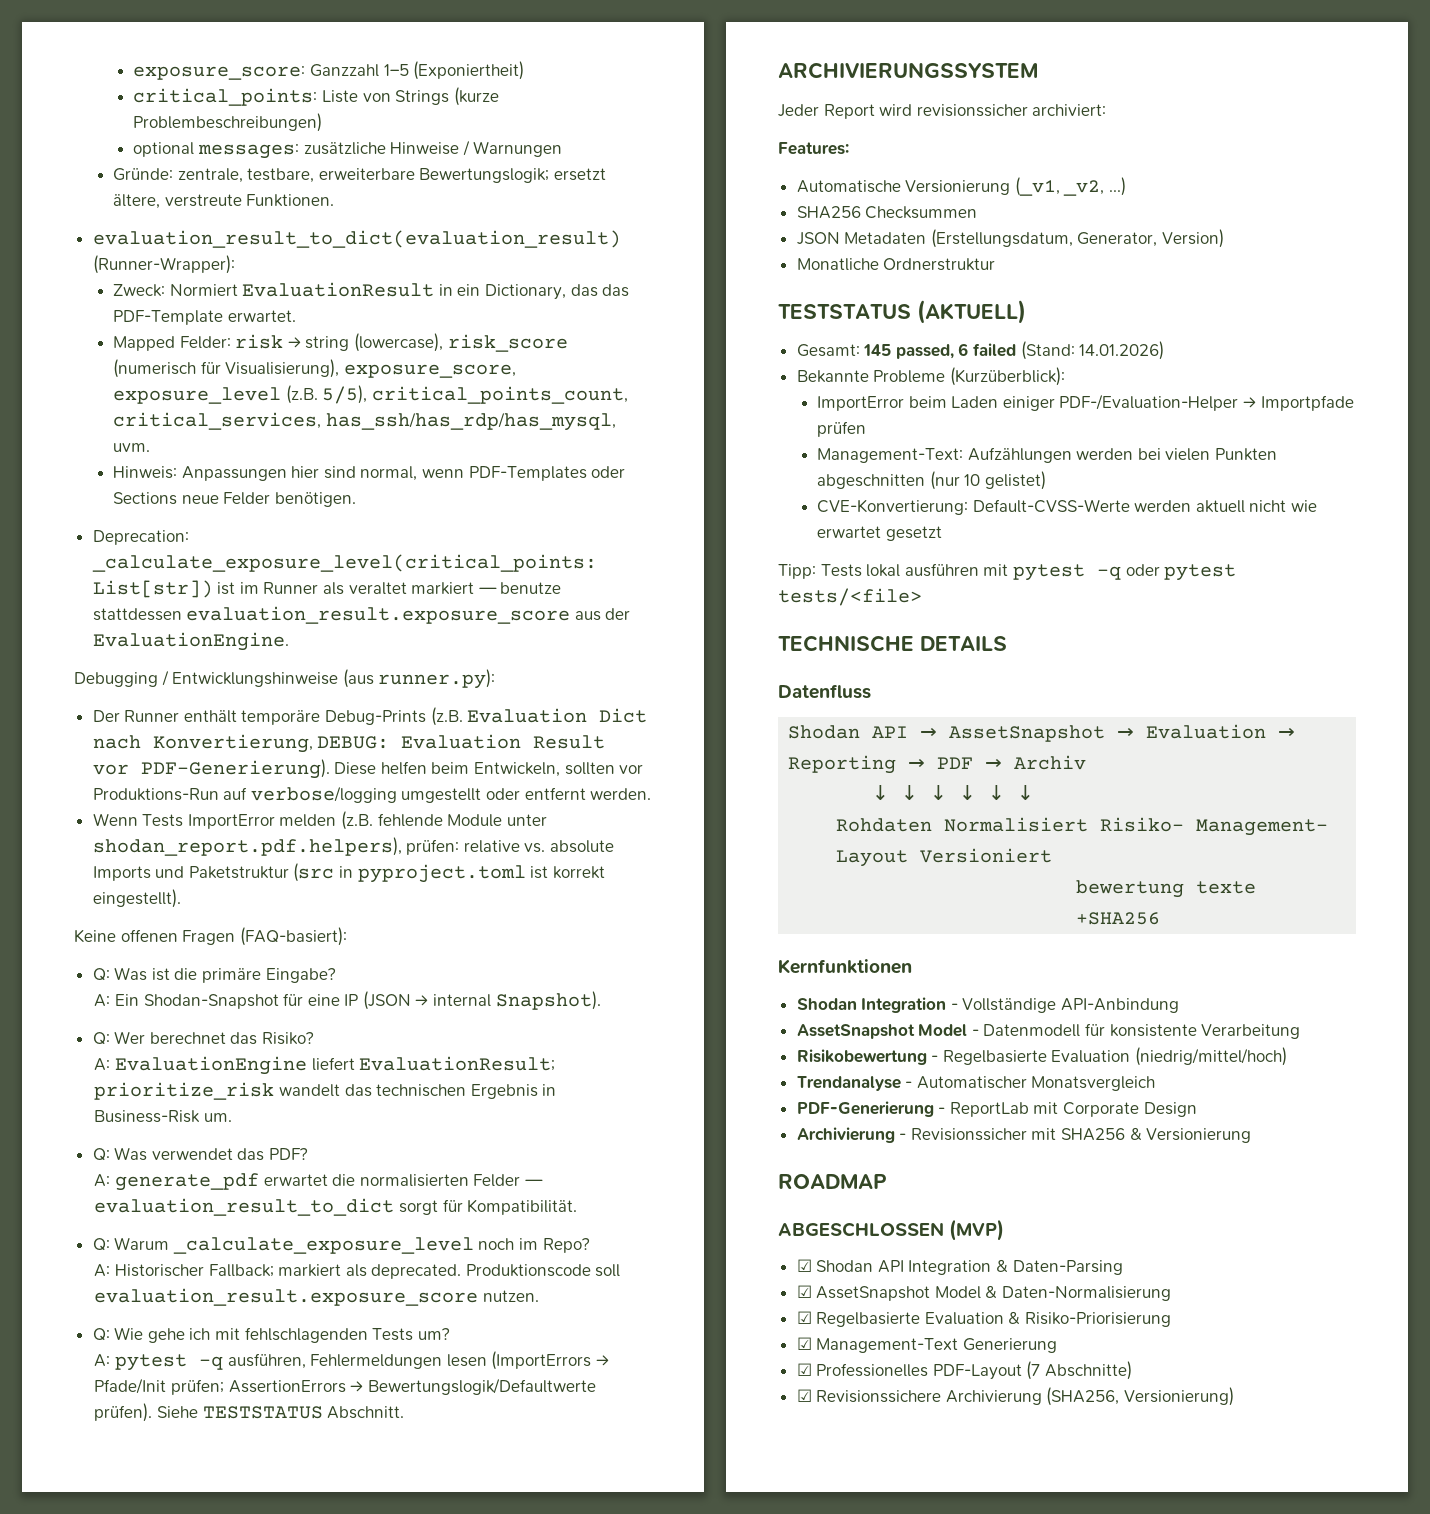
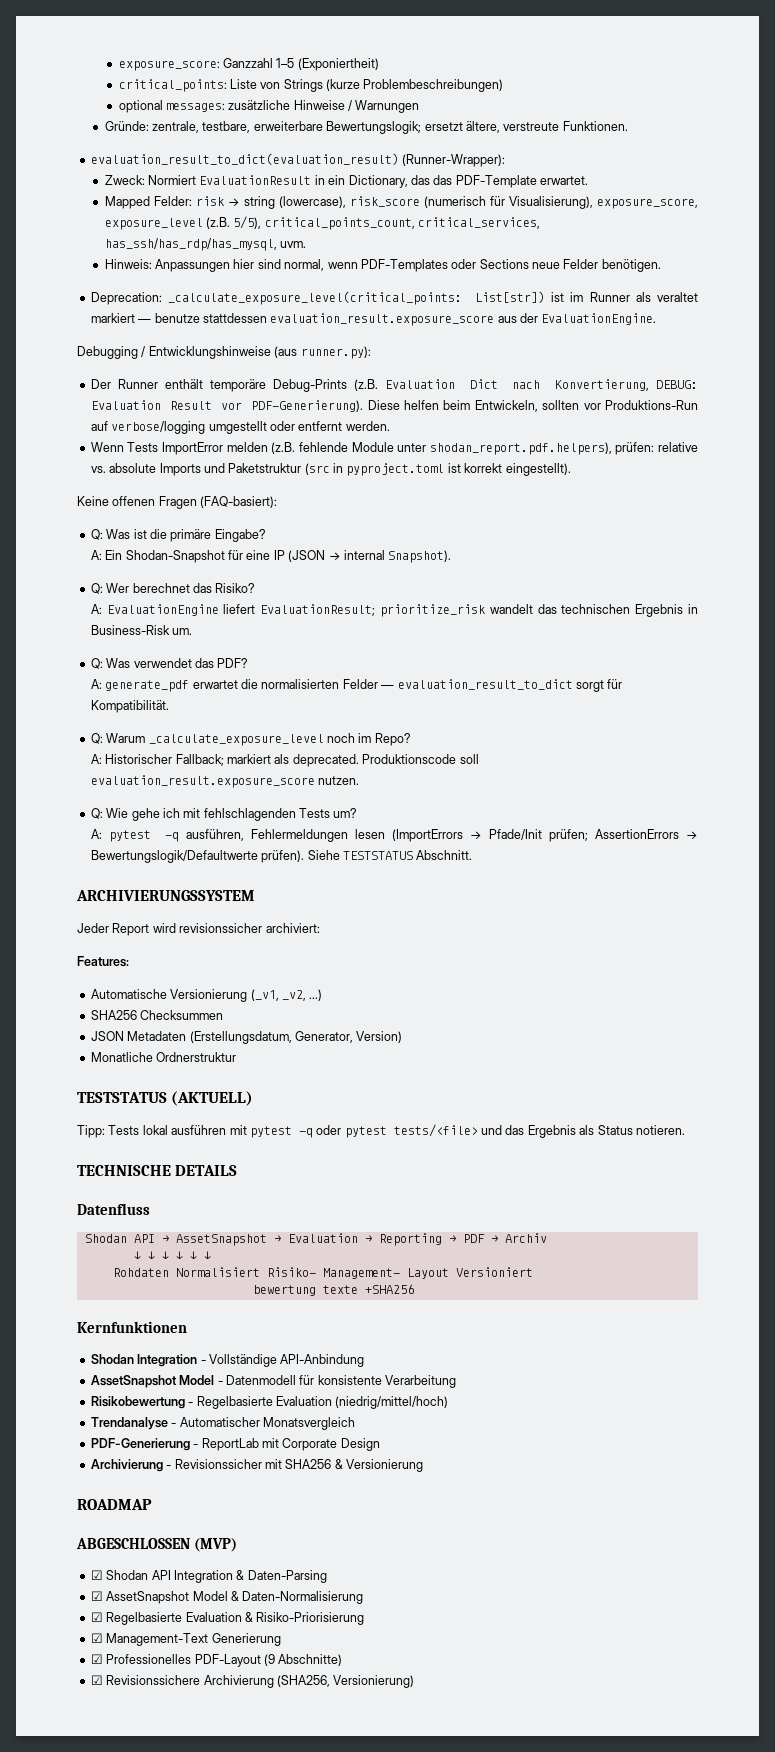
[796,341,1165,360] [796,367,1065,386] [817,394,1354,411] [817,421,867,437] [817,447,1277,463] [817,471,1046,490] [817,499,1317,515] [817,526,942,541] // Gesamt: 145 passed, 6 failed (Stand: 14.01.2026) // Bekannte Probleme (Kurzüberblick): // ImportError beim Laden einiger PDF-/Evaluation-Helper → Importpfade prüfen // Management-Text: Aufzählungen werden bei vielen Punkten abgeschnitten (nur 10 gelistet) // CVE-Konvertierung: Default-CVSS-Werte werden aktuell nicht wie erwartet gesetzt -> (254, 1098) none
(922, 597) none -> [481,1125,685,1138] und das Ergebnis als Status notieren.
[1026,1361,1041,1380] (7 -> [263,1654,275,1666] (9

